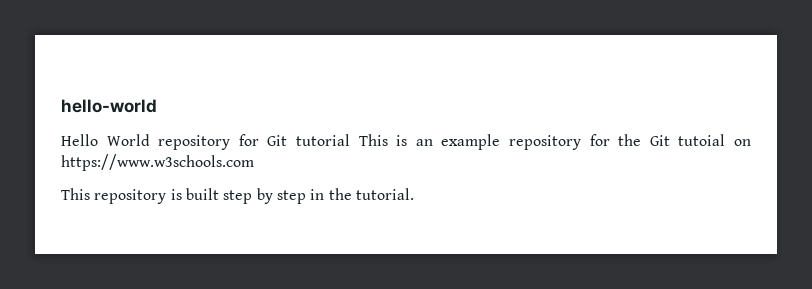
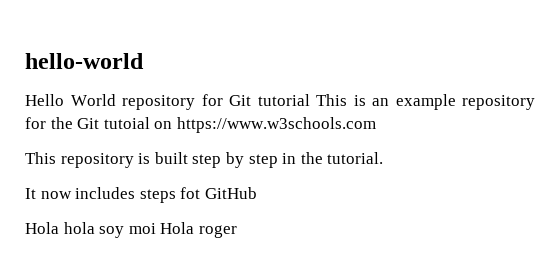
(414, 194) none -> [25,187,257,203] [25,222,237,238] // It now includes steps fot GitHub // Hola hola soy moi Hola roger

